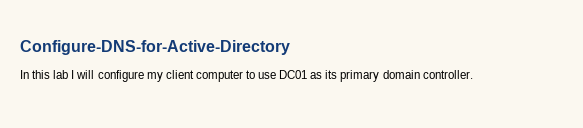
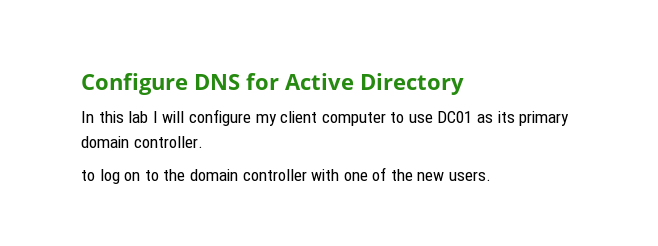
[20,40,290,55] Configure-DNS-for-Active-Directory -> [81,73,464,95] Configure DNS for Active Directory
(473, 74) none -> [81,167,492,184] // to log on to the domain controller with one of the new users.

